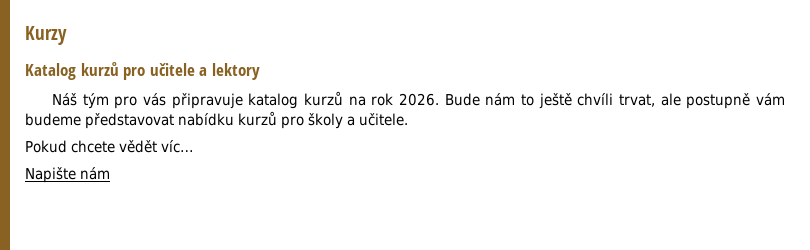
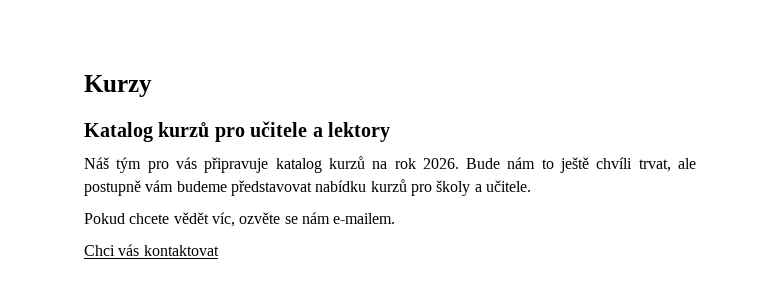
[161,140,195,153] [25,167,111,183] víc… // Napište nám -> [211,212,396,227] [84,244,219,256] víc, ozvěte se nám e-mailem. // Chci vás kontaktovat

